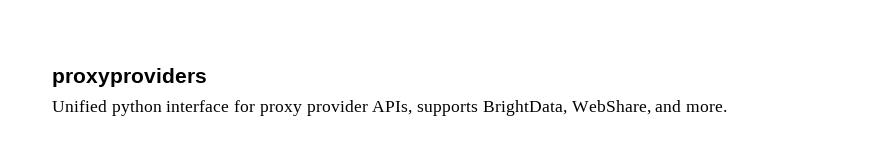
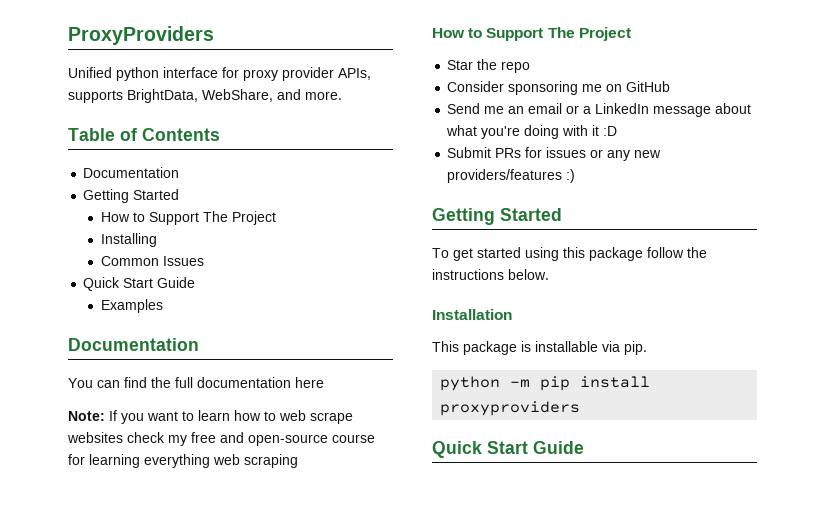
[52,68,207,87] proxyproviders -> [68,26,214,45] ProxyProviders
(727, 108) none -> [68,128,220,141] [83,167,180,178] [83,189,180,203] [101,211,277,225] [101,233,158,247] [101,256,205,266] [83,277,196,291] [101,299,164,313] [68,338,199,351] [68,377,324,388] [68,410,353,424] [67,432,375,446] [68,454,298,468] [432,27,631,41] [447,59,531,73] [447,81,671,95] [447,103,752,117] [446,125,618,139] [447,147,662,161] [447,169,576,183] [432,208,562,225] [432,247,707,261] [432,269,549,280] [432,309,512,320] [432,341,647,355] [440,376,651,391] [440,401,581,416] [432,441,584,458] // Table of Contents // Documentation // Getting Started // How to Support The Project // Installing // Common Issues // Quick Start Guide // Examples // Documentation // You can find the full documentation here // Note: If you want to learn how to web scrape websites check my free and open-source course for learning everything web scraping // How to Support The Project // Star the repo // Consider sponsoring me on GitHub // Send me an email or a LinkedIn message about what you're doing with it :D // Submit PRs for issues or any new providers/features :) // Getting Started // To get started using this package follow the instructions below. // Installation // This package is installable via pip. // python -m pip install proxyproviders // Quick Start Guide

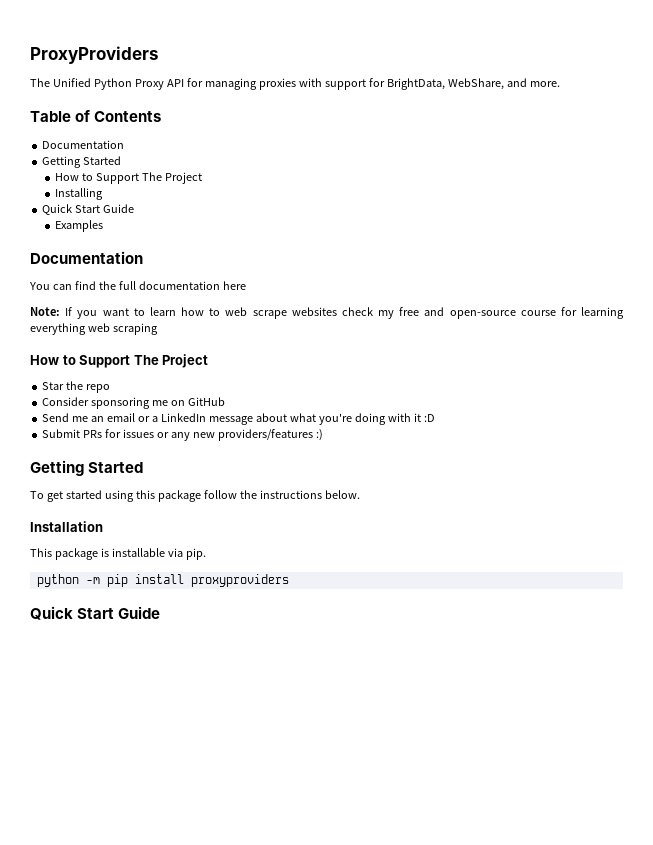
[68,67,371,81] [68,90,123,103] Unified python interface for proxy provider APIs, supports -> [30,78,385,90] The Unified Python Proxy API for managing proxies with support for
[101,256,205,266] // Common Issues -> (103, 194) none

